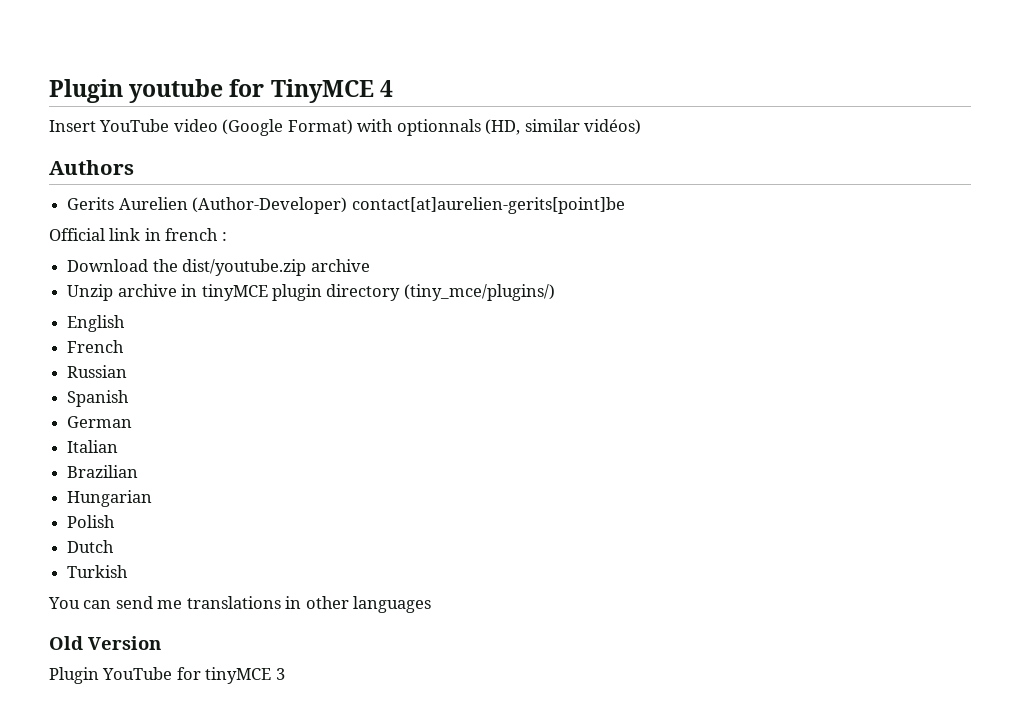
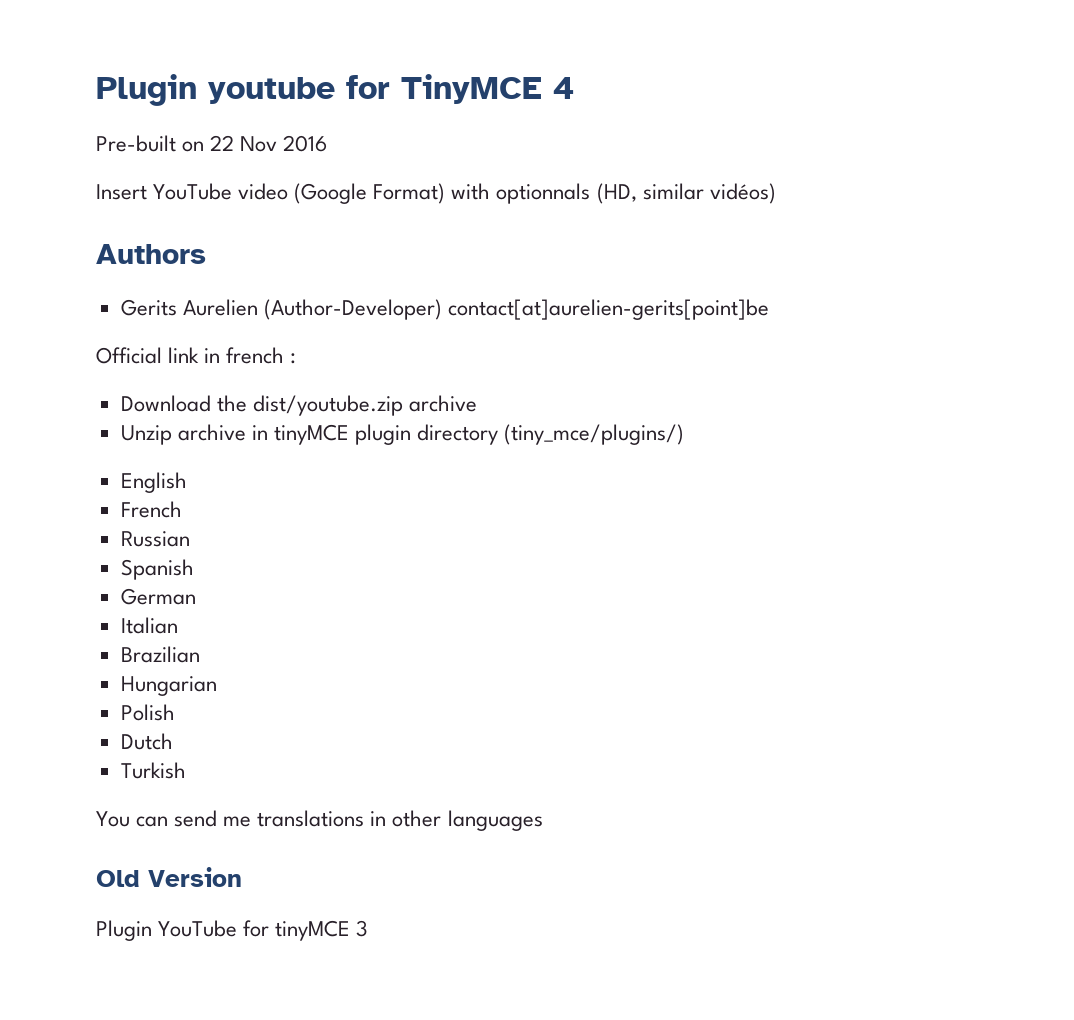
(393, 88) none -> [96,135,328,152] // Pre-built on 22 Nov 2016

